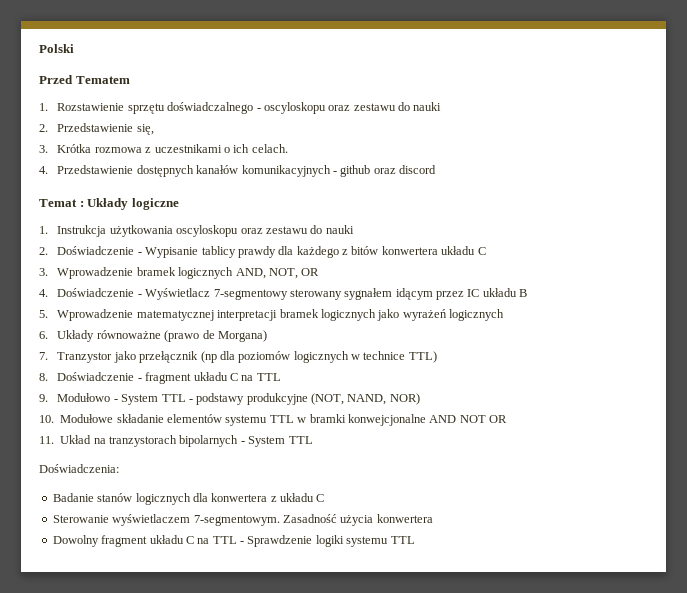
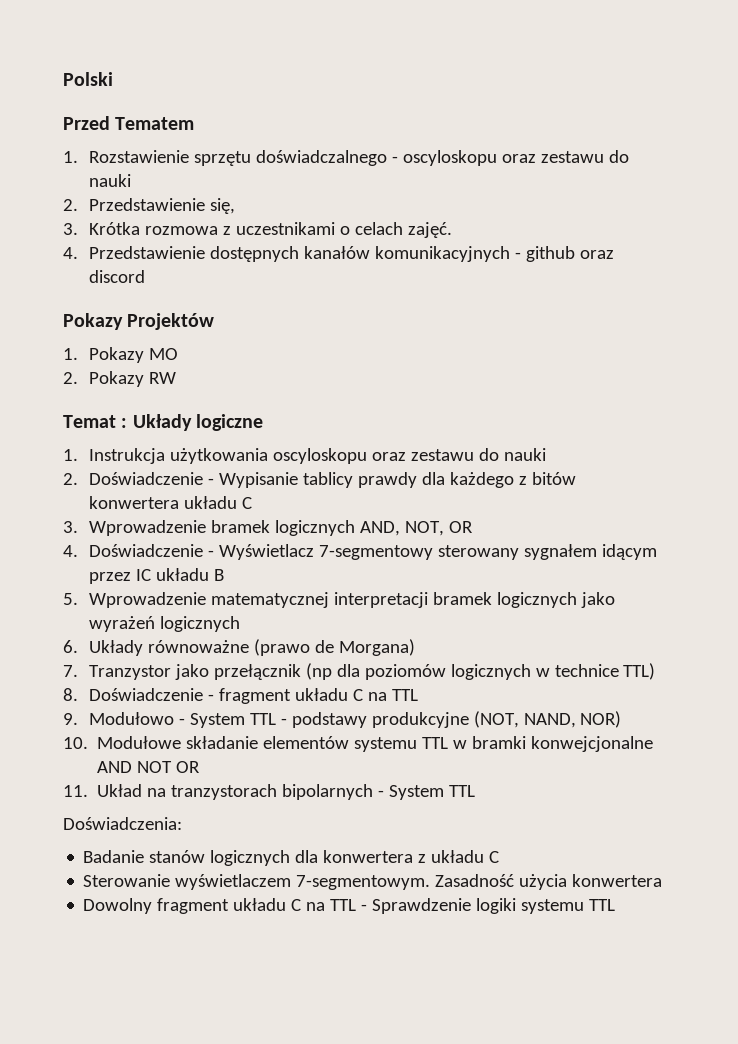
[233,144,288,153] ich celach. -> [354,222,452,238] celach zajęć.
(437, 169) none -> [63,313,215,330] [63,347,178,363] [63,371,176,387] // Pokazy Projektów // 1. Pokazy MO // 2. Pokazy RW

